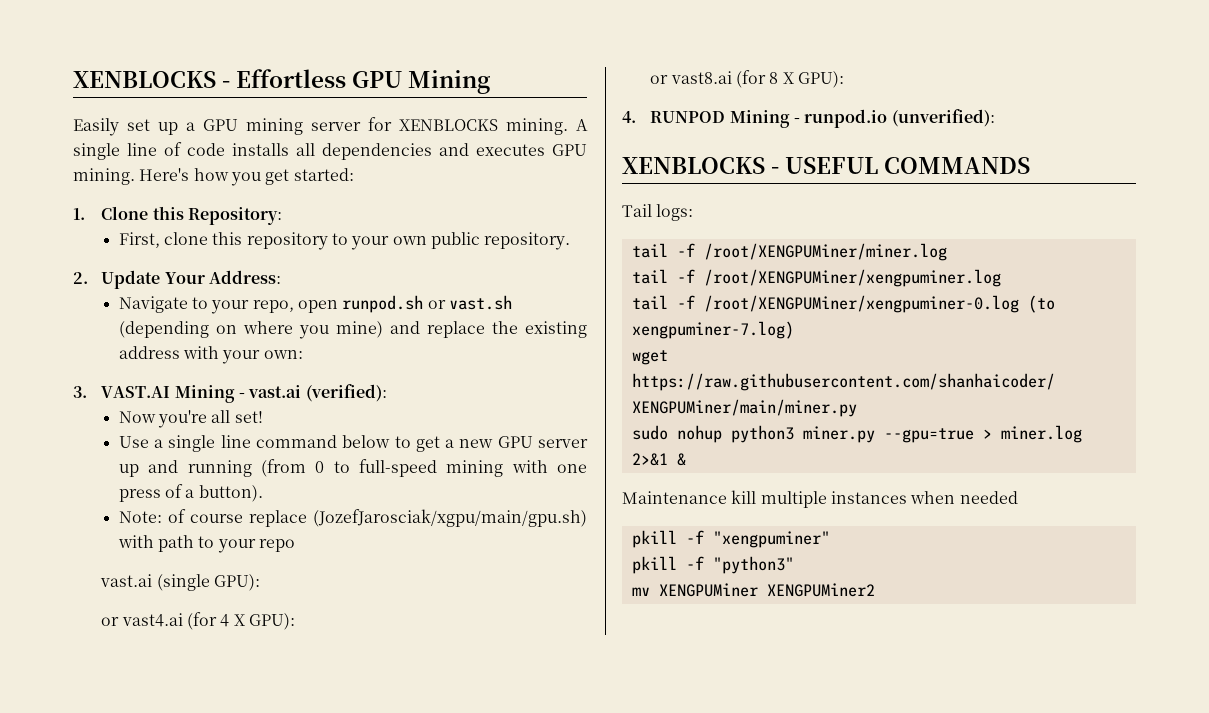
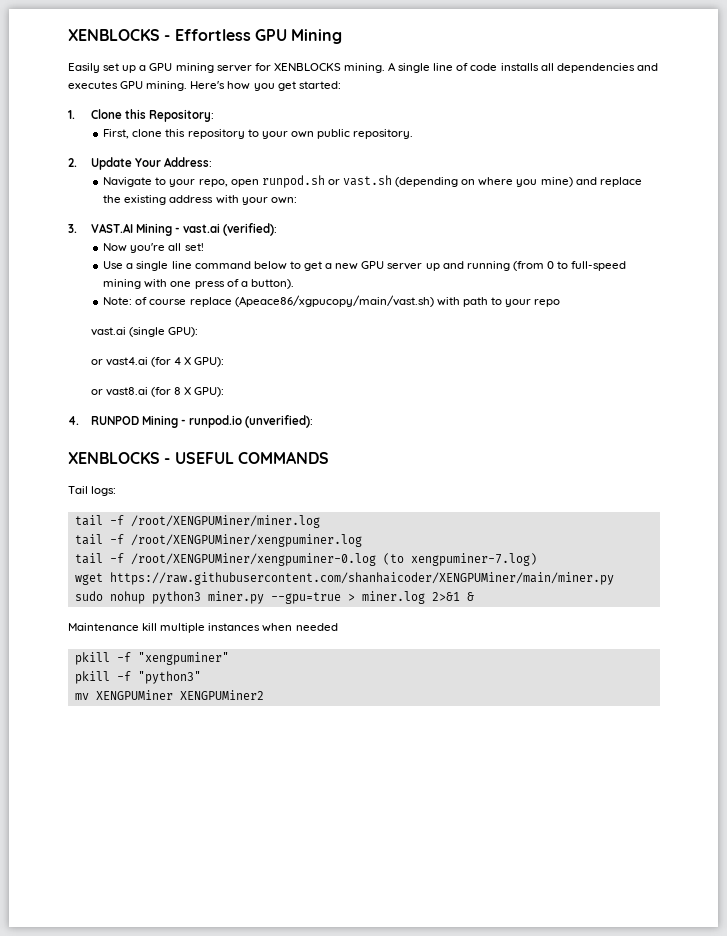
[313,509,587,527] (JozefJarosciak/xgpu/main/gpu.sh) -> [234,295,434,307] (Apeace86/xgpucopy/main/vast.sh)

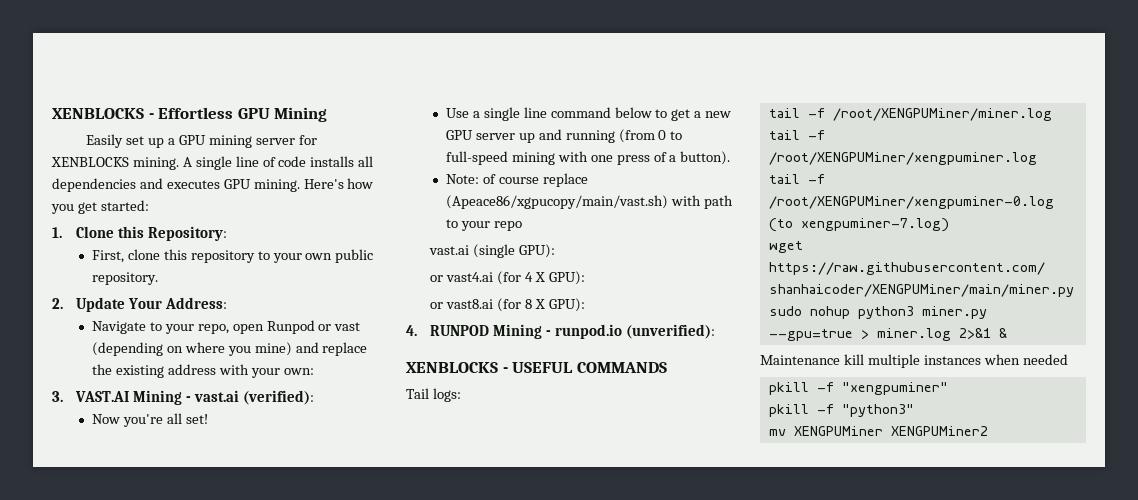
[261,175,392,188] runpod.sh or vast.sh -> [266,320,361,334] Runpod or vast

